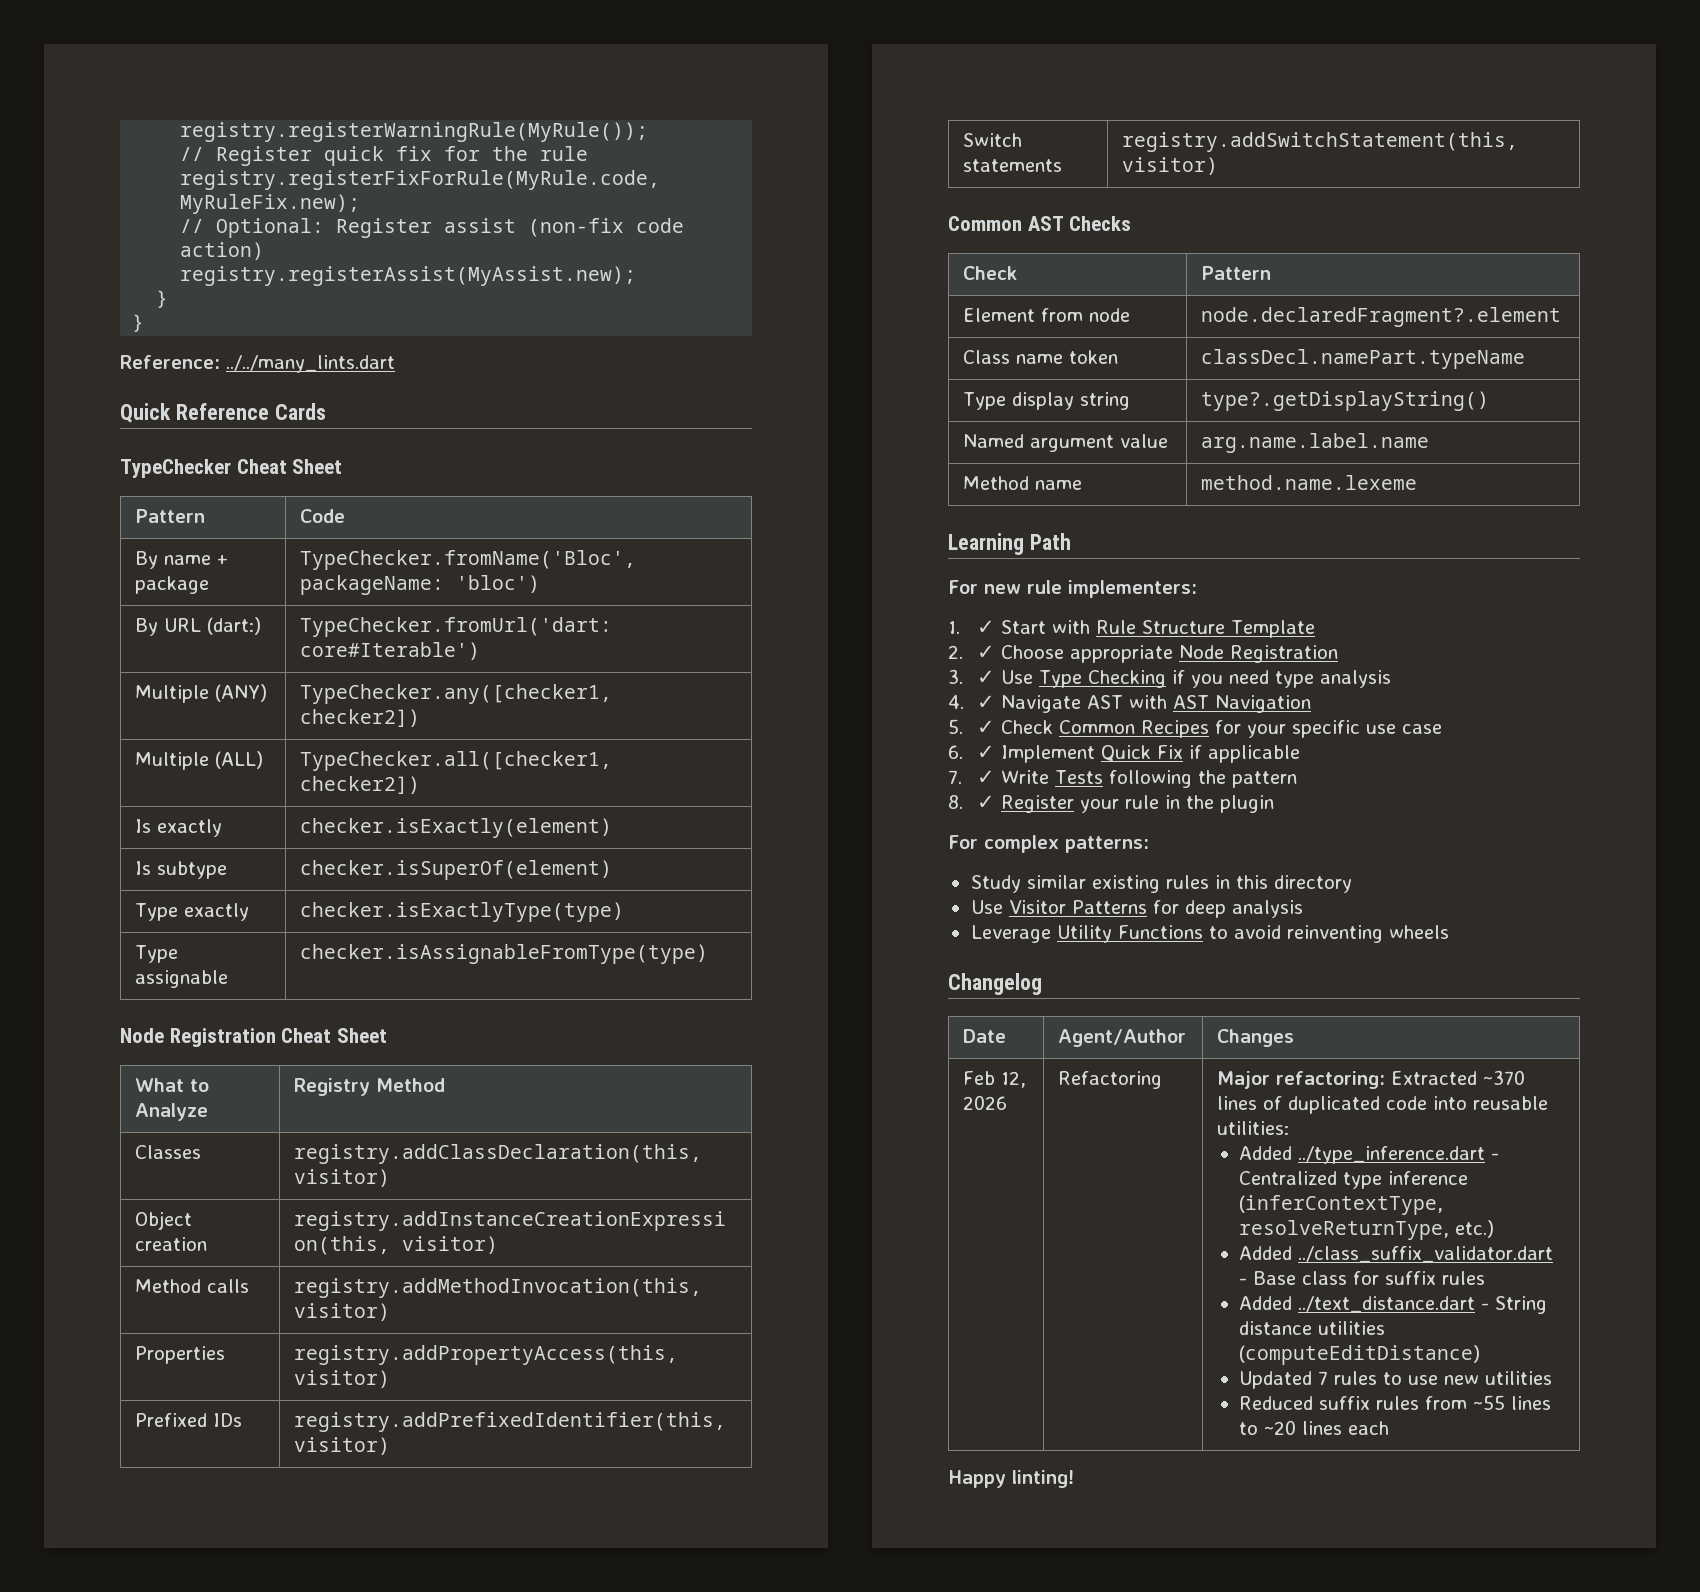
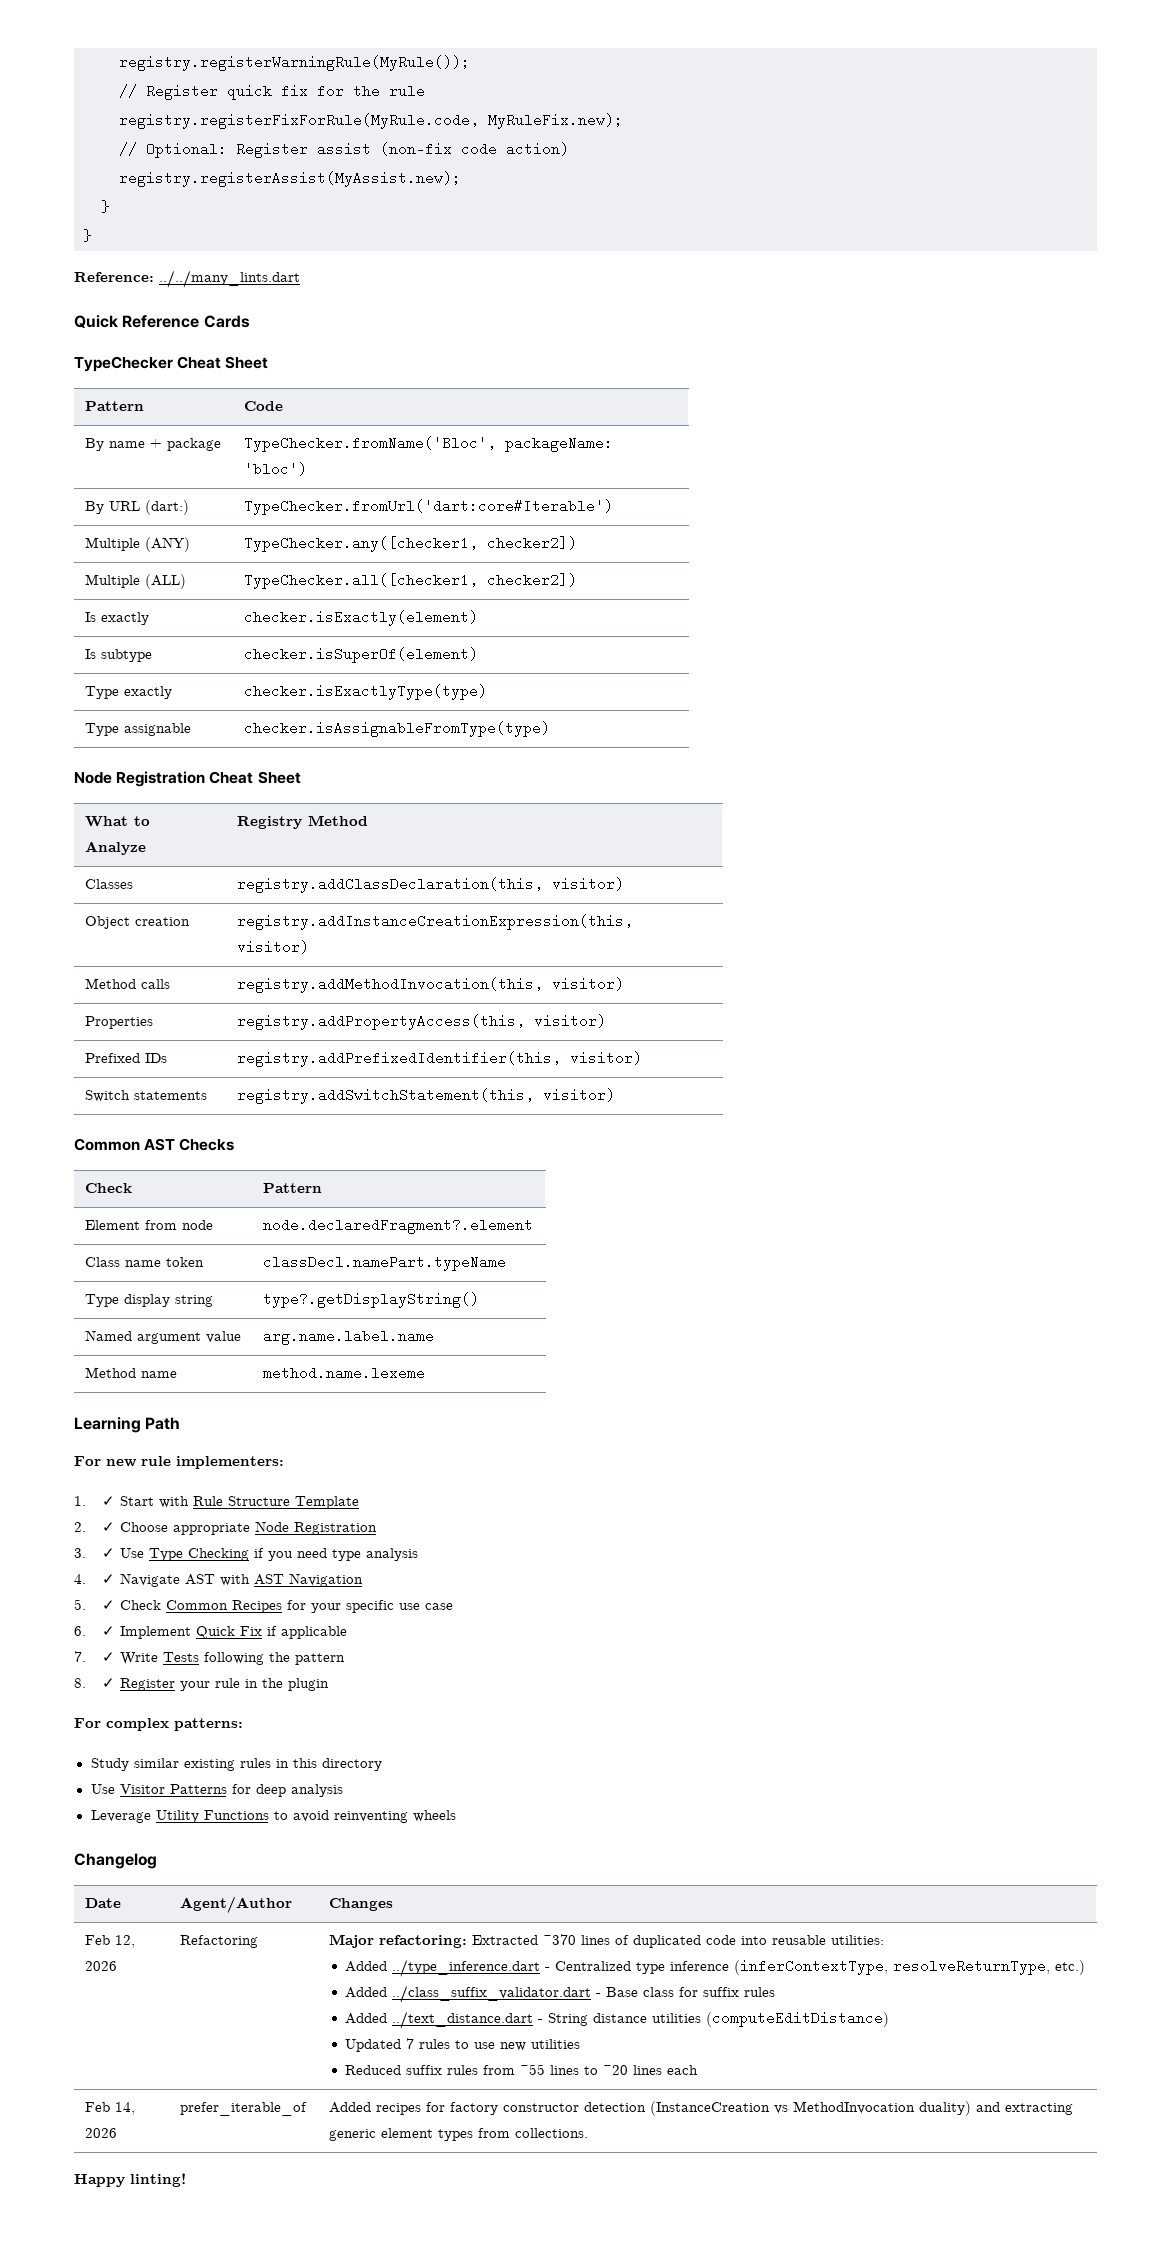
(1390, 1428) none -> [84,2102,135,2115] [84,2128,117,2138] [179,2102,307,2116] [328,2101,1073,2116] [328,2128,588,2141] // Feb 14, 2026 | prefer_iterable_of | Added recipes for factory constructor detection (InstanceCreation vs MethodInvocation duality) and extracting generic element types from collections.

